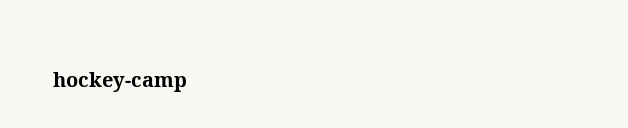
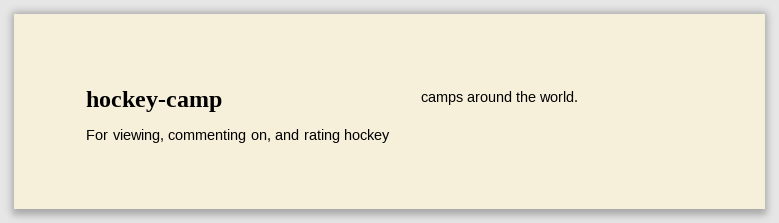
(187, 82) none -> [86,129,390,143] [421,91,578,105] // For viewing, commenting on, and rating hockey camps around the world.

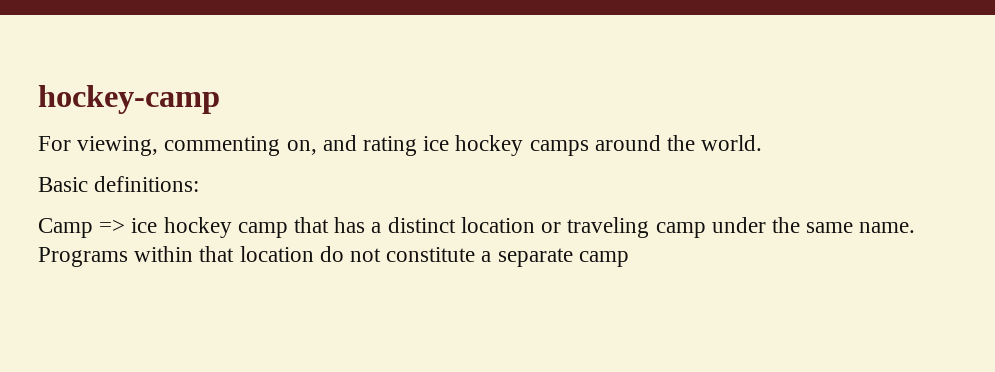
(340, 136) none -> [423,136,450,151] ice
(578, 96) none -> [38,176,200,192] [38,217,916,238] [38,246,629,267] // Basic definitions: // Camp => ice hockey camp that has a distinct location or traveling camp under the same name. Programs within that location do not constitute a separate camp

